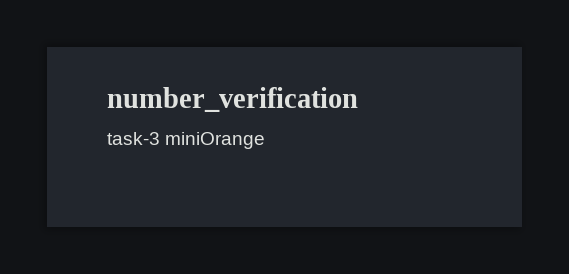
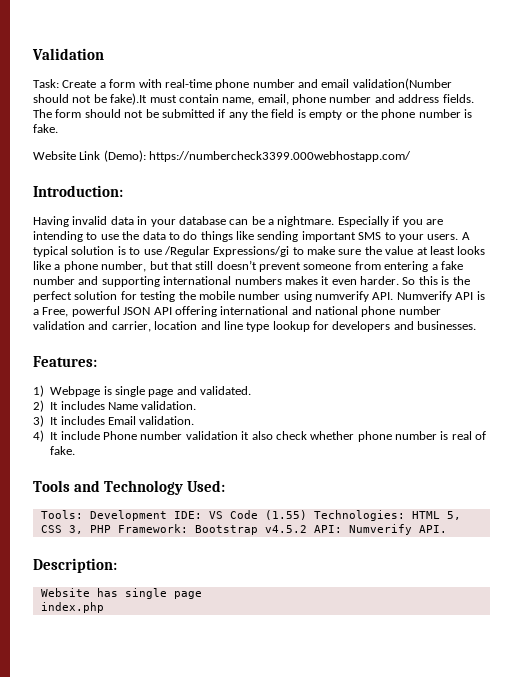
[107,87,358,112] [107,132,266,149] number_verification // task-3 miniOrange -> [32,48,104,60] [33,78,452,90] [33,93,474,105] [33,109,472,120] [33,124,58,133] [33,150,412,162] [33,185,123,197] [33,216,443,227] [33,231,470,242] [33,246,486,257] [33,260,463,272] [33,276,470,287] [33,291,485,302] [33,306,441,317] [33,321,477,332] [33,356,97,367] [33,385,252,397] [33,400,197,412] [33,415,195,427] [33,430,487,442] [50,446,76,455] [33,480,226,495] [40,510,461,521] [40,524,447,535] [33,558,117,573] [40,588,202,599] [40,602,104,613] Validation // Task: Create a form with real-time phone number and email validation(Number should not be fake).It must contain name, email, phone number and address fields. The form should not be submitted if any the field is empty or the phone number is fake. // Website Link (Demo): https://numbercheck3399.000webhostapp.com/ // Introduction: // Having invalid data in your database can be a nightmare. Especially if you are intending to use the data to do things like sending important SMS to your users. A typical solution is to use /Regular Expressions/gi to make sure the value at least looks like a phone number, but that still doesn’t prevent someone from entering a fake number and supporting international numbers makes it even harder. So this is the perfect solution for testing the mobile number using numverify API. Numverify API is a Free, powerful JSON API offering international and national phone number validation and carrier, location and line type lookup for developers and businesses. // Features: // 1) Webpage is single page and validated. // 2) It includes Name validation. // 3) It includes Email validation. // 4) It include Phone number validation it also check whether phone number is real of fake. // Tools and Technology Used: // Tools: Development IDE: VS Code (1.55) Technologies: HTML 5, CSS 3, PHP Framework: Bootstrap v4.5.2 API: Numverify API. // Description: // Website has single page // index.php

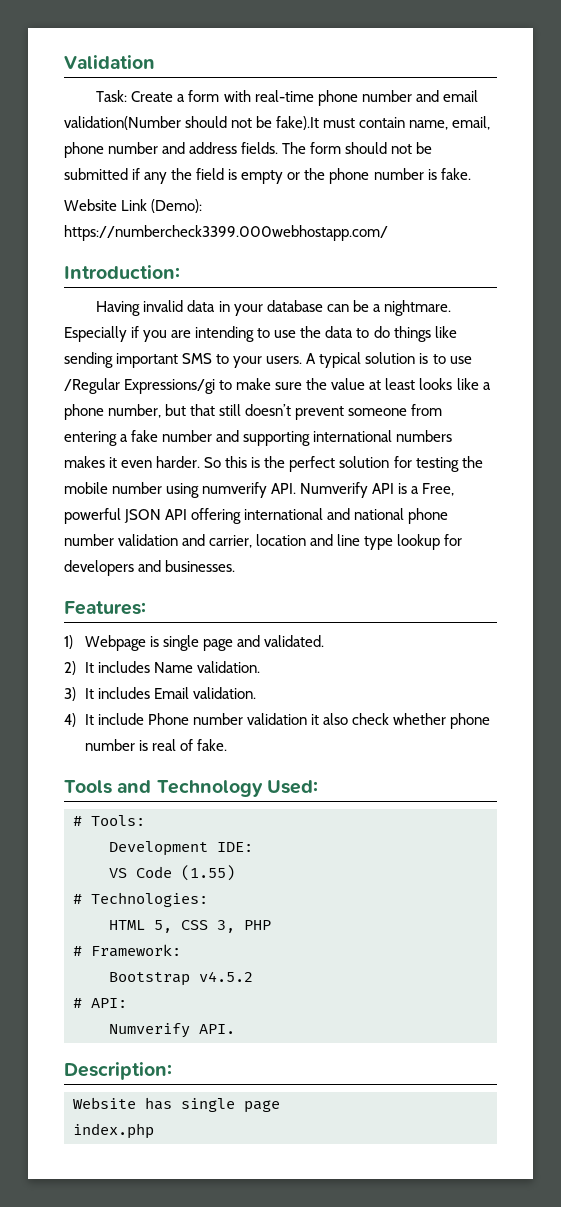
(226, 486) none -> [73,816,82,826] #
(83, 514) none -> (145, 820) //
(202, 515) none -> (253, 847) //
(307, 515) none -> [73,894,82,904] // #
(405, 515) none -> (208, 899) //
(111, 529) none -> [73,946,82,956] // #
(188, 528) none -> (181, 950) //
(307, 529) none -> [73,998,82,1008] // #
(342, 529) none -> (127, 1003) //

